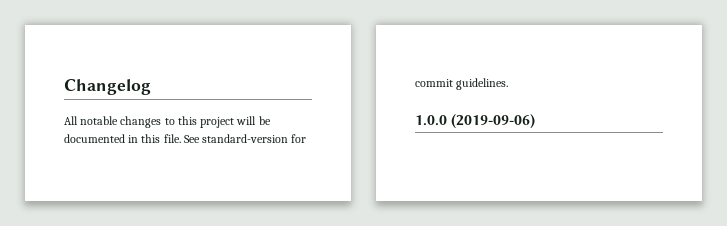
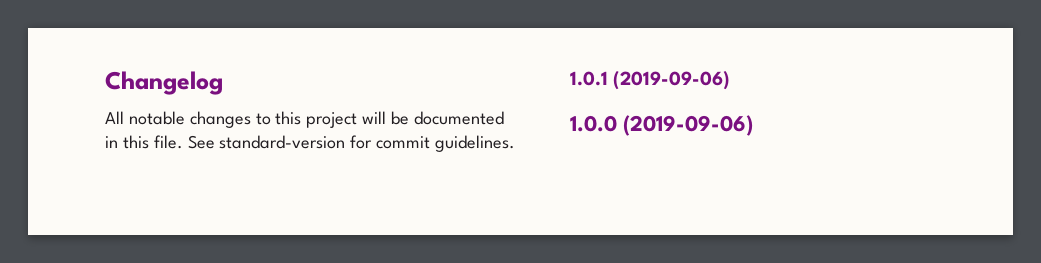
(509, 84) none -> [570,71,731,90] // 1.0.1 (2019-09-06)

